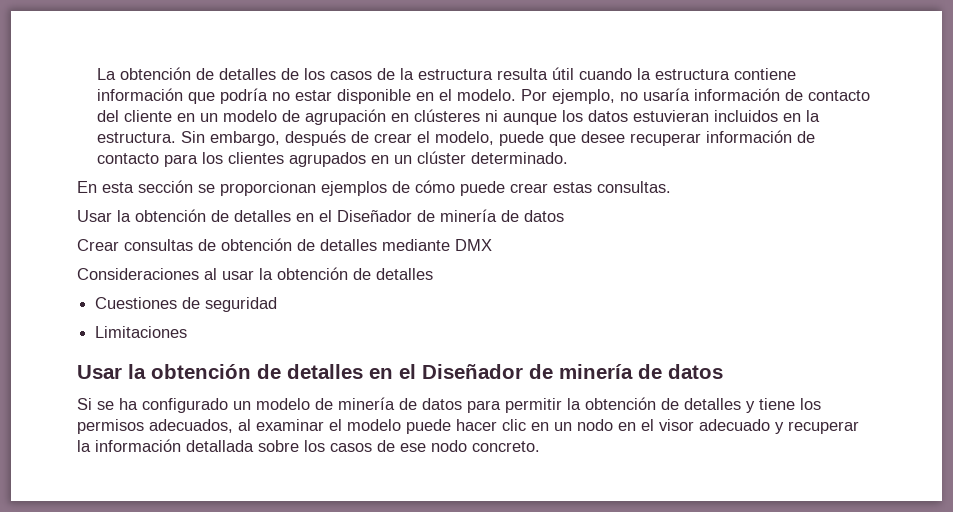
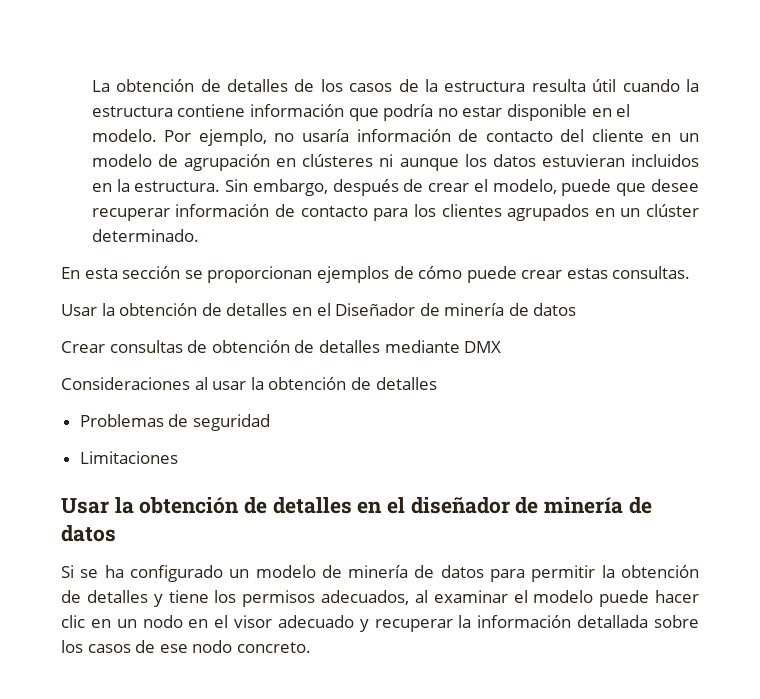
[95,297,178,309] Cuestiones -> [79,414,164,427] Problemas
[422,364,523,379] Diseñador -> [410,497,510,514] diseñador

